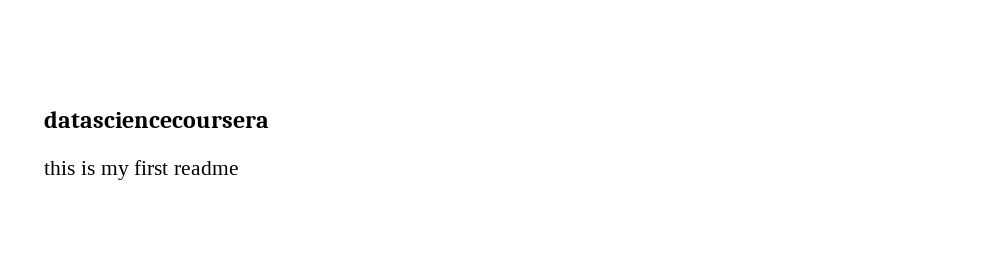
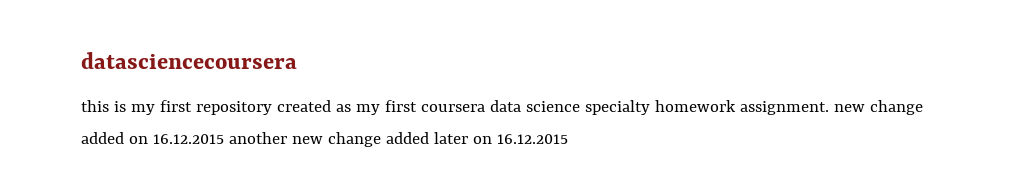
[174,161,240,175] readme -> [195,100,923,115] [81,132,568,147] repository created as my first coursera data science specialty homework assignment. new change added on 16.12.2015 another new change added later on 16.12.2015

